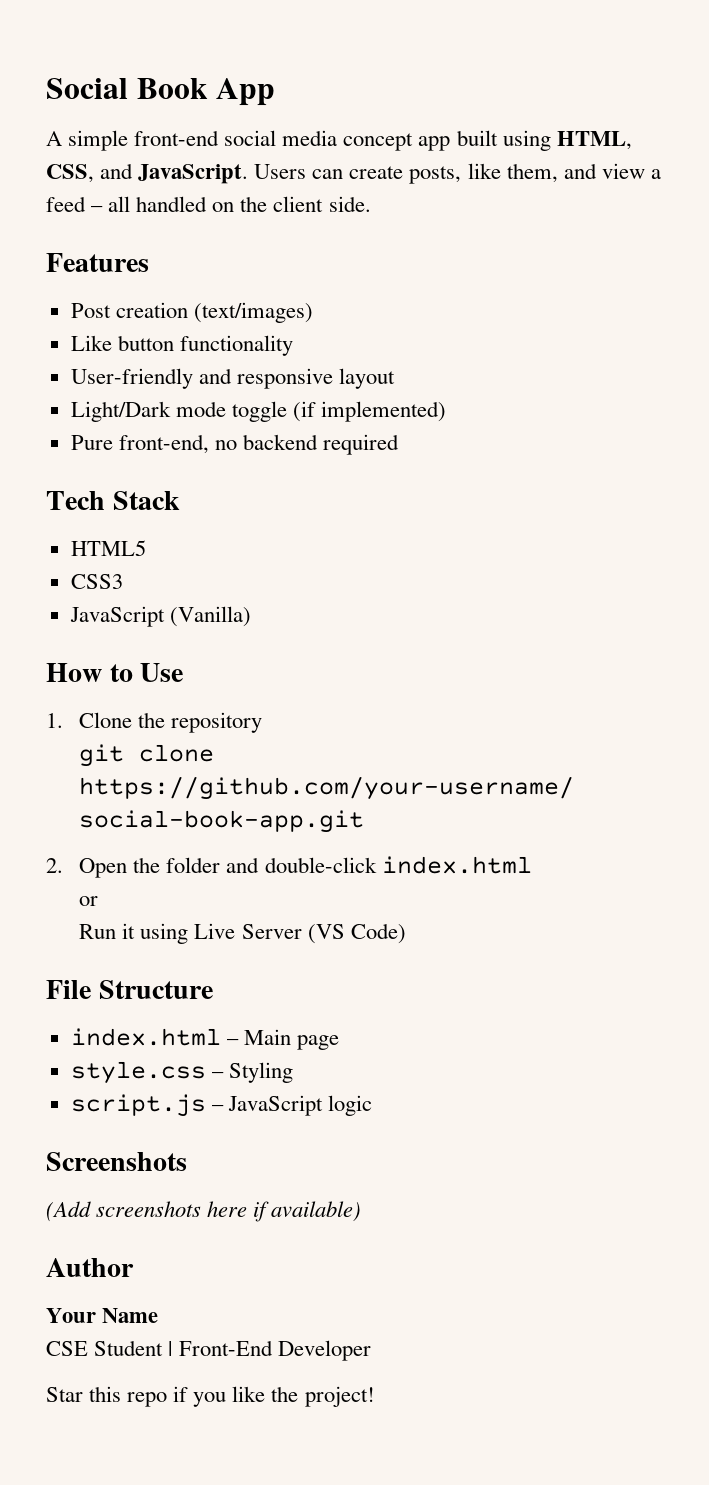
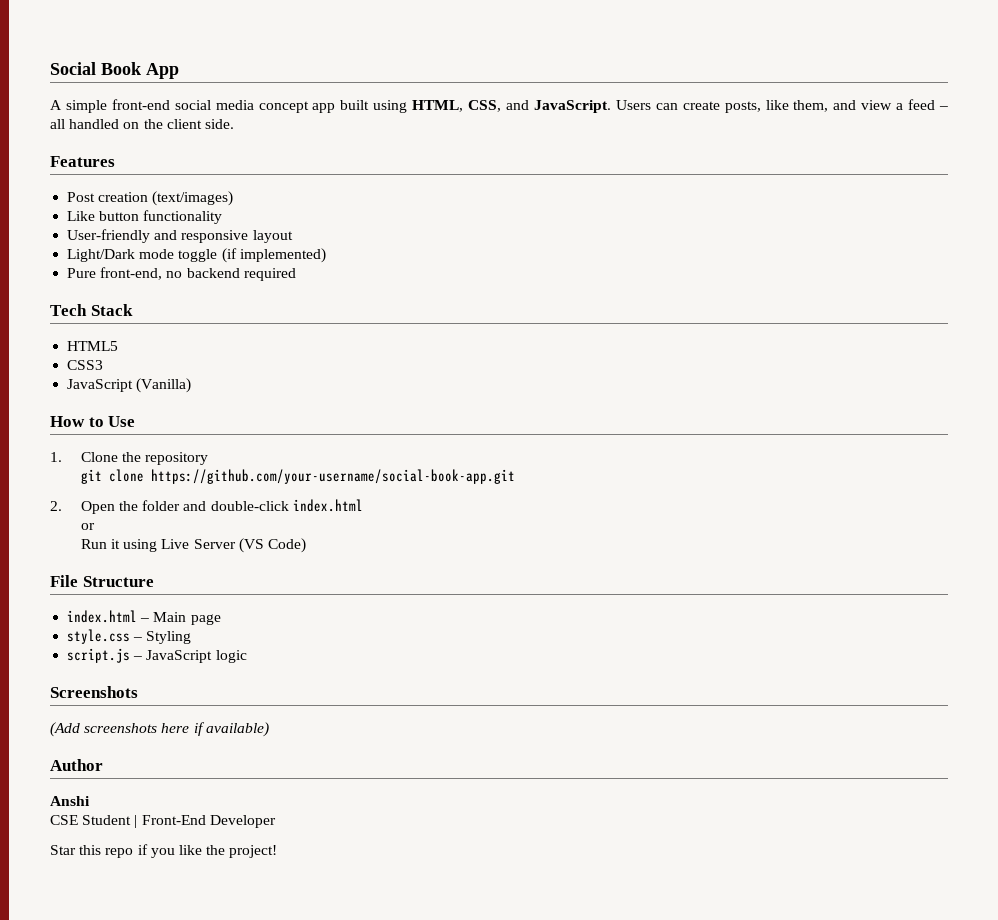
[46,1308,159,1323] Your Name -> [50,796,90,806] Anshi

